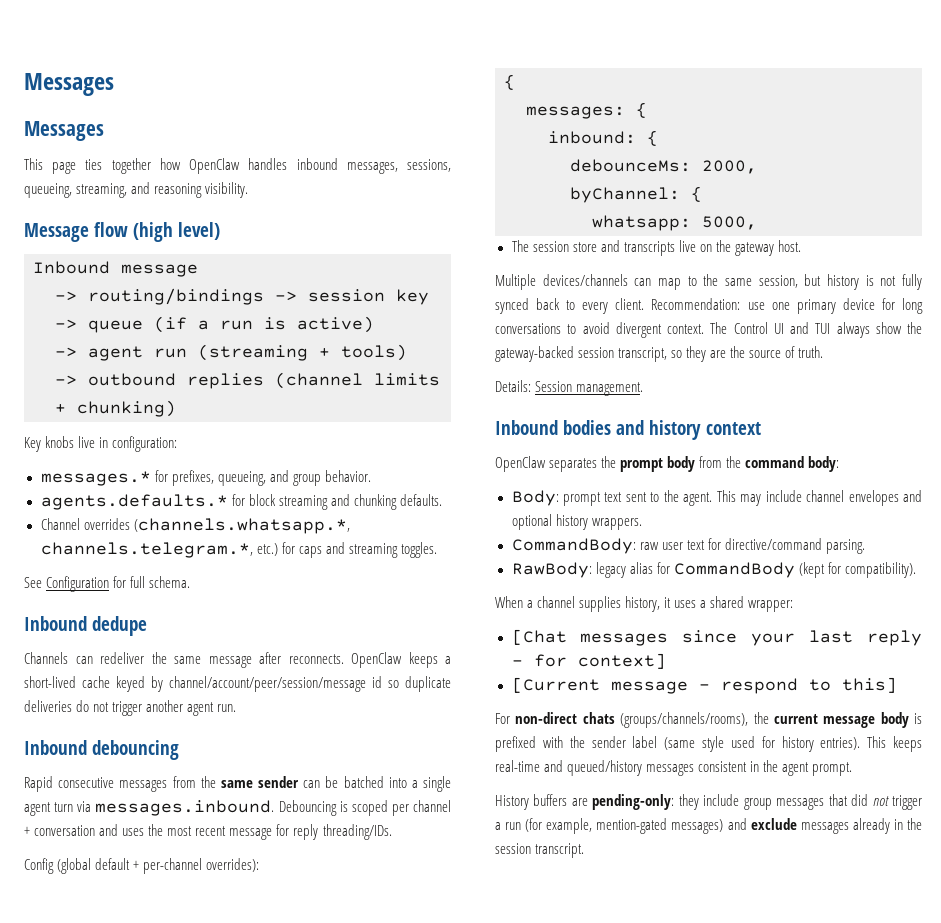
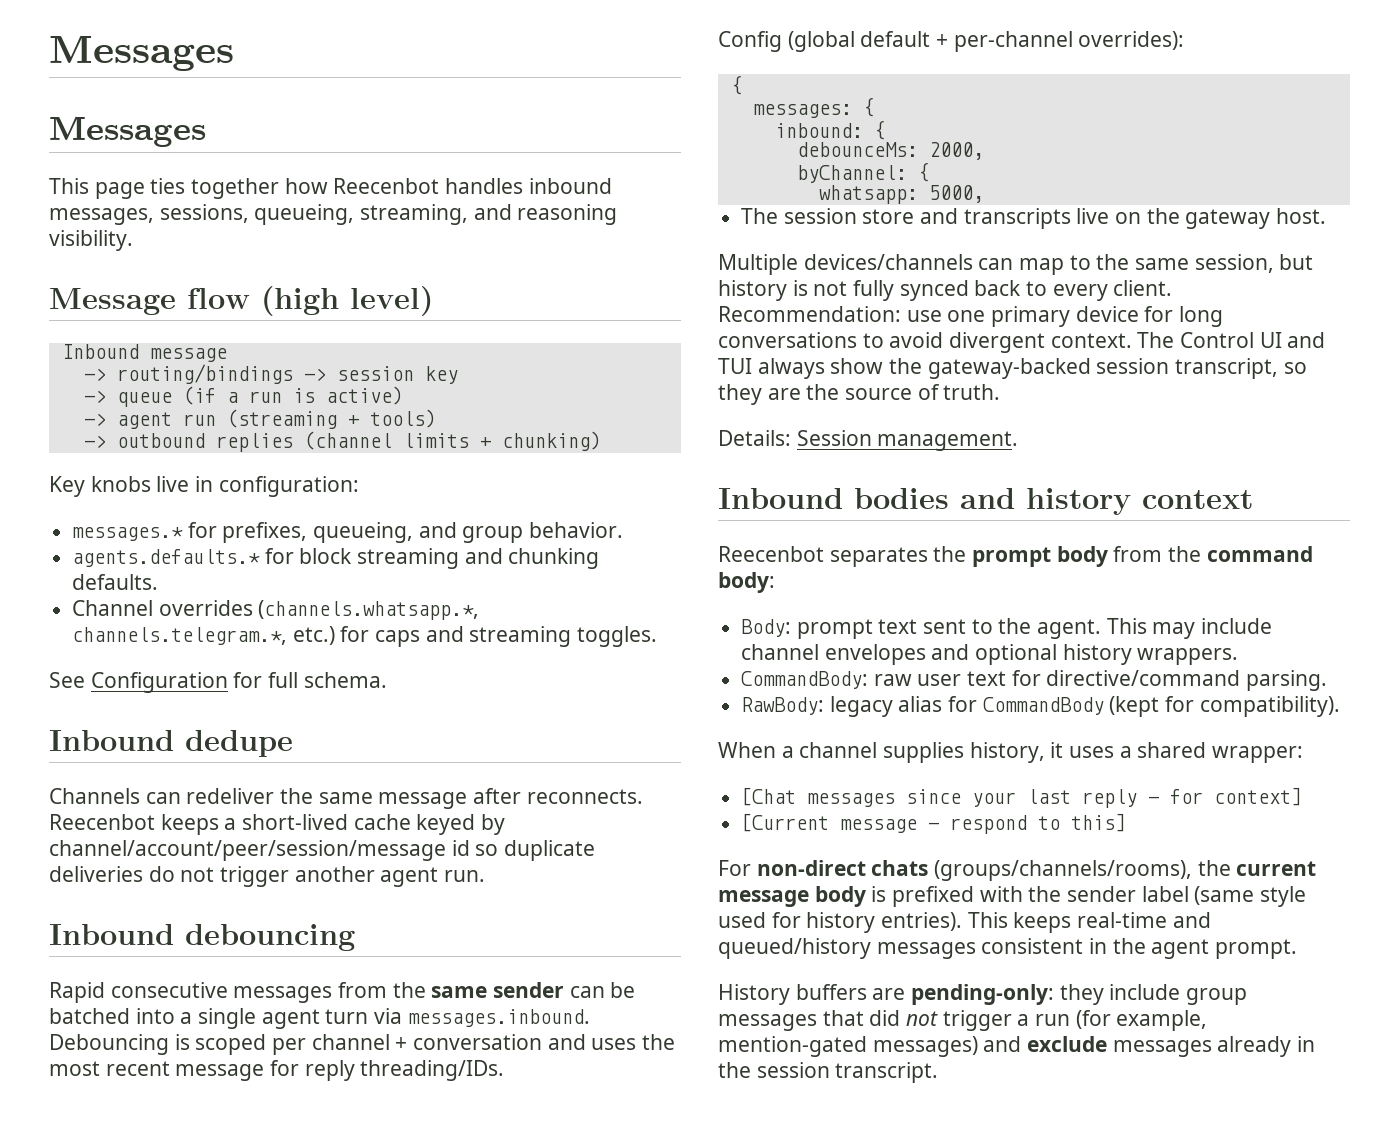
[189,158,241,174] OpenClaw -> [333,178,440,194] Reecenbot
[351,652,402,668] OpenClaw -> [49,814,155,830] Reecenbot
[495,456,546,472] OpenClaw -> [718,546,824,562] Reecenbot

